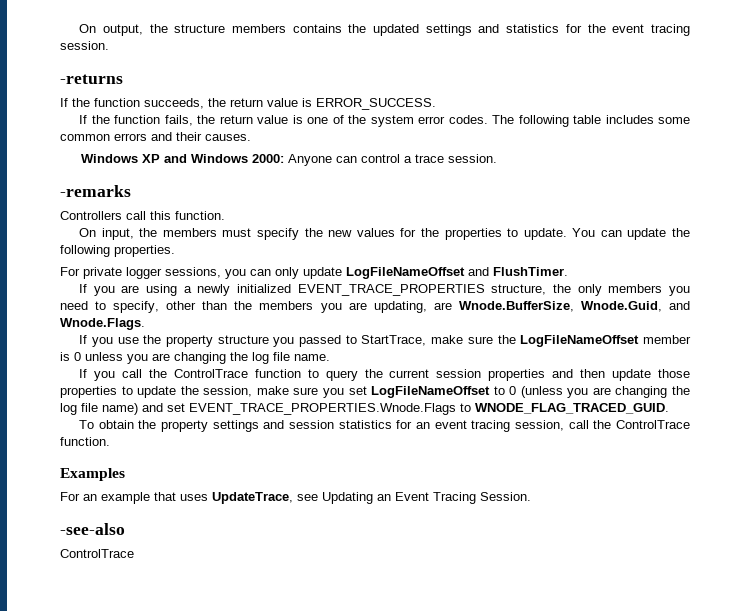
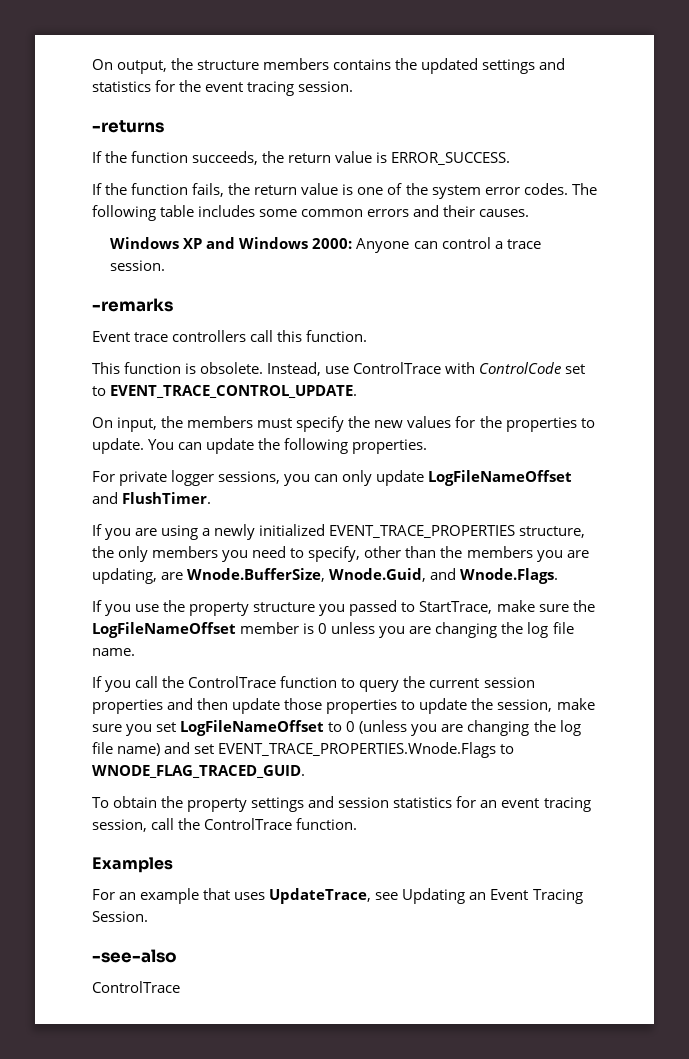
[60,211,122,220] Controllers -> [92,330,247,342] Event trace controllers
(225, 215) none -> [92,362,586,376] [92,385,358,398] // This function is obsolete. Instead, use ControlTrace with ControlCode set to EVENT_TRACE_CONTROL_UPDATE.

